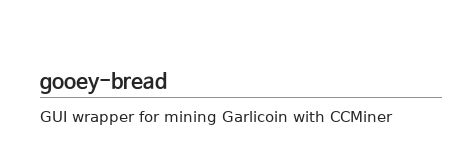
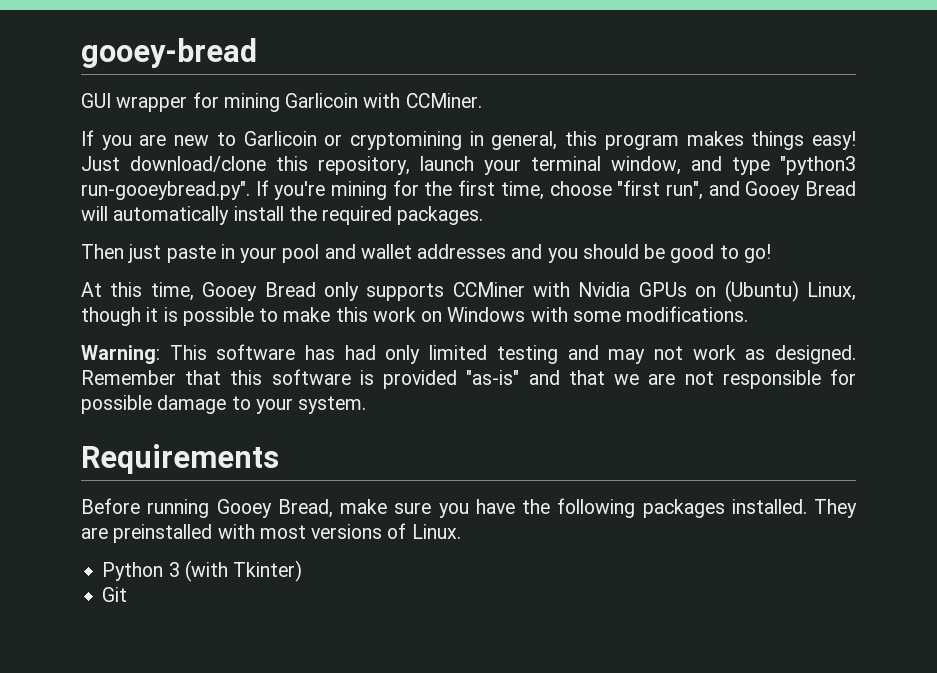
[330,111,393,122] CCMiner -> [405,93,482,108] [81,130,856,150] [81,156,856,175] [81,180,857,200] [81,206,484,225] [81,244,771,263] [81,280,856,302] [81,306,749,326] [81,344,857,364] [81,369,857,389] [81,395,367,414] [81,444,279,474] [81,498,857,518] [81,523,461,543] [102,560,303,582] [102,587,128,602] CCMiner. // If you are new to Garlicoin or cryptomining in general, this program makes things easy! Just download/clone this repository, launch your terminal window, and type "python3 run-gooeybread.py". If you're mining for the first time, choose "first run", and Gooey Bread will automatically install the required packages. // Then just paste in your pool and wallet addresses and you should be good to go! // At this time, Gooey Bread only supports CCMiner with Nvidia GPUs on (Ubuntu) Linux, though it is possible to make this work on Windows with some modifications. // Warning: This software has had only limited testing and may not work as designed. Remember that this software is provided "as-is" and that we are not responsible for possible damage to your system. // Requirements // Before running Gooey Bread, make sure you have the following packages installed. They are preinstalled with most versions of Linux. // Python 3 (with Tkinter) // Git

